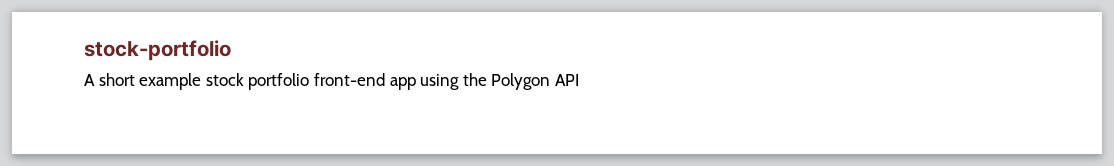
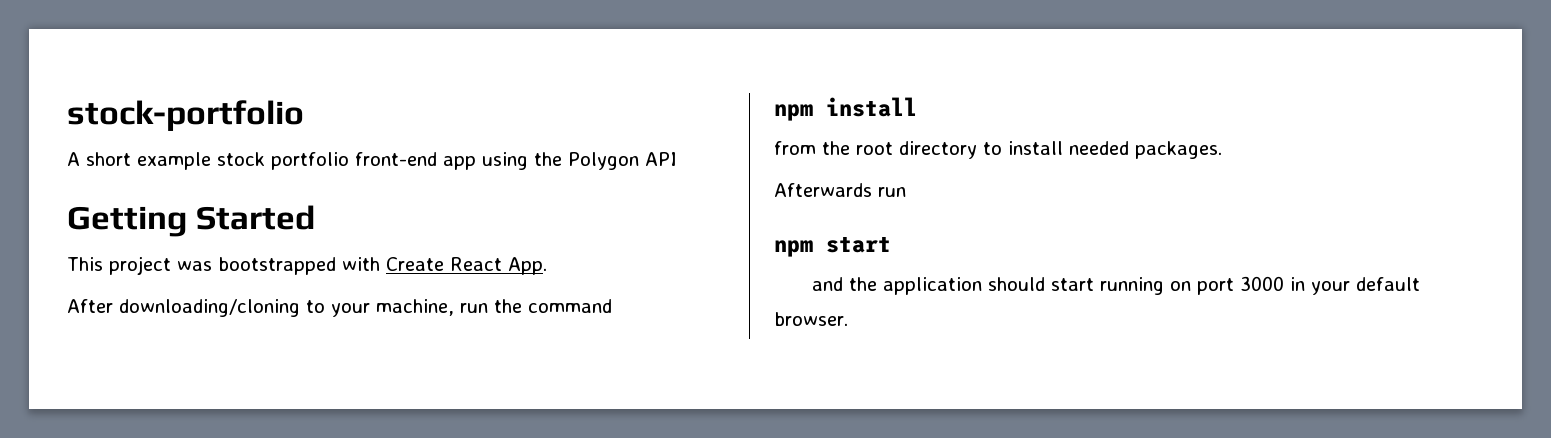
(579, 80) none -> [67,205,316,237] [67,256,547,275] [67,299,612,317] [774,97,917,121] [774,141,1222,159] [774,183,906,197] [774,237,891,257] [811,276,1420,295] [774,312,848,326] // Getting Started // This project was bootstrapped with Create React App. // After downloading/cloning to your machine, run the command // npm install // from the root directory to install needed packages. // Afterwards run // npm start // and the application should start running on port 3000 in your default browser.

